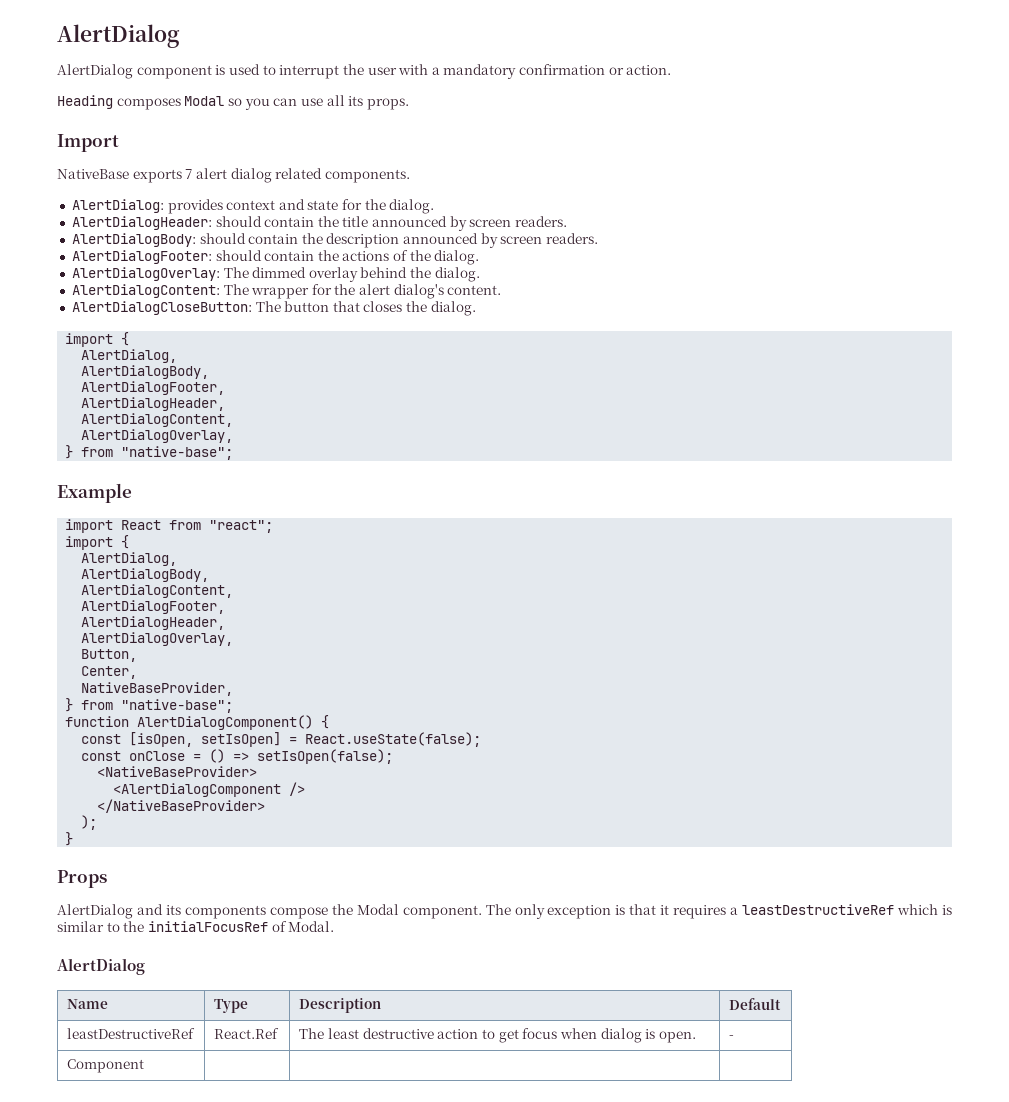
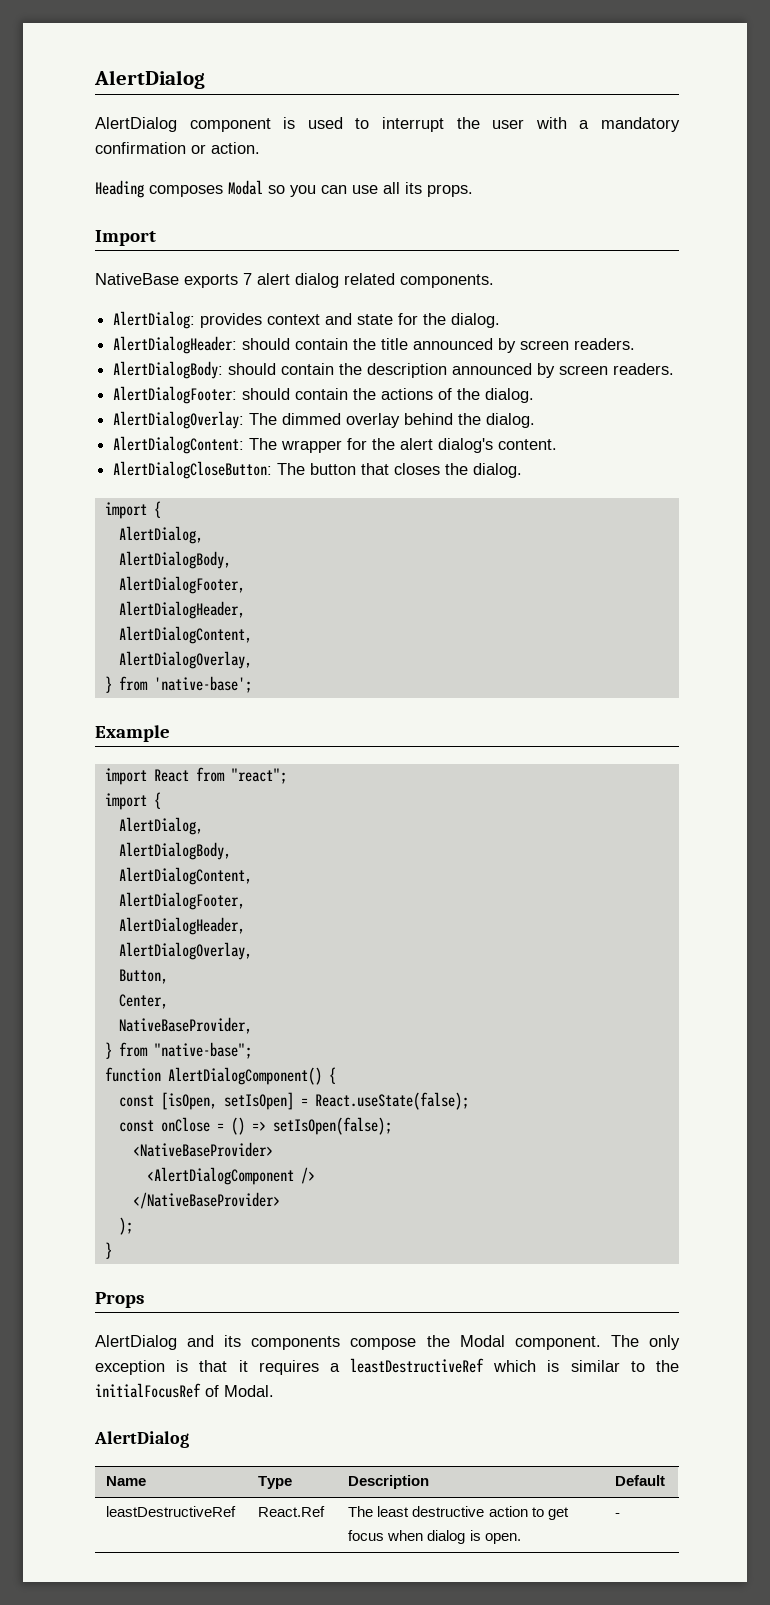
[121,446,234,460] "native-base"; -> [153,676,252,693] 'native-base';
[67,1059,145,1073] // Component | | | -> (621, 1515) none

